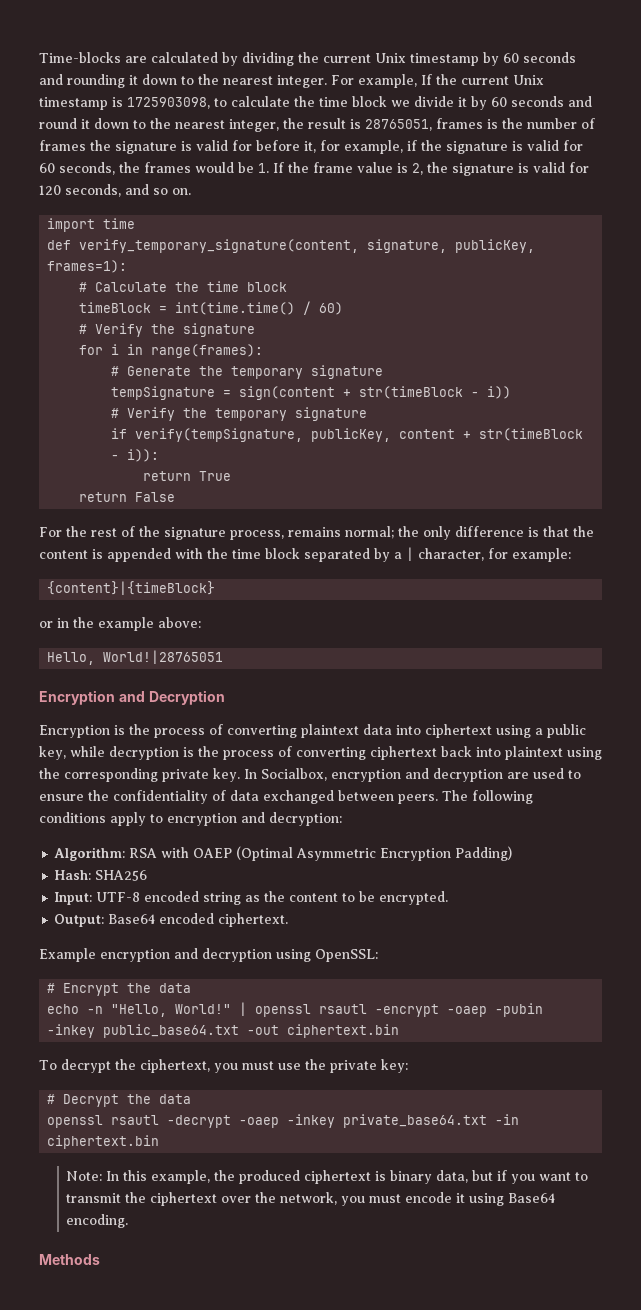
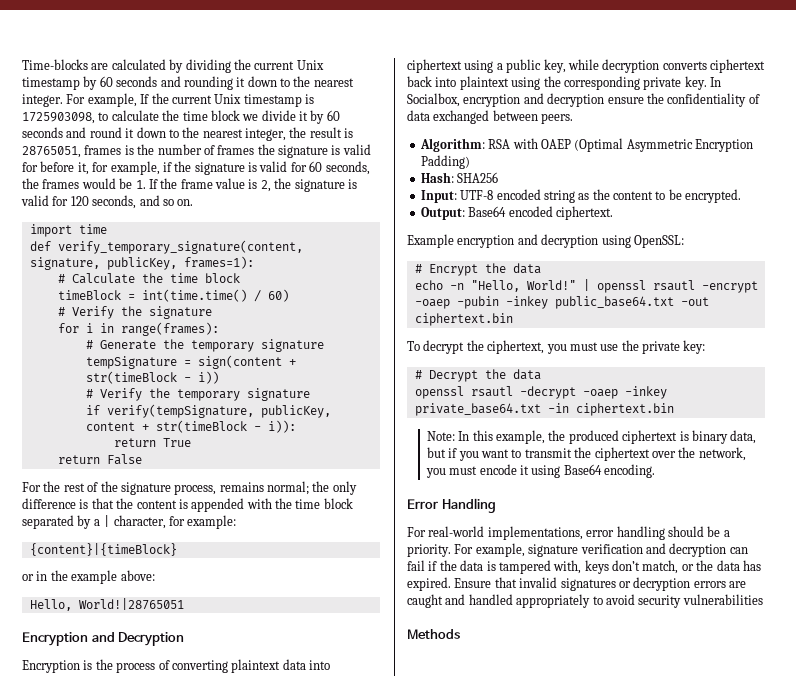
[183,746,366,760] is the process of converting -> [662,61,707,70] converts
[507,768,581,779] are used to -> (605, 100) none
[442,790,533,804] [39,812,342,826] The following conditions apply to encryption and decryption: -> (574, 118) none
(129, 1221) none -> [407,498,496,513] [407,526,730,540] [407,543,748,557] [407,560,761,574] [407,577,746,591] [407,594,763,608] // Error Handling // For real-world implementations, error handling should be a priority. For example, signature verification and decryption can fail if the data is tampered with, keys don’t match, or the data has expired. Ensure that invalid signatures or decryption errors are caught and handled appropriately to avoid security vulnerabilities

